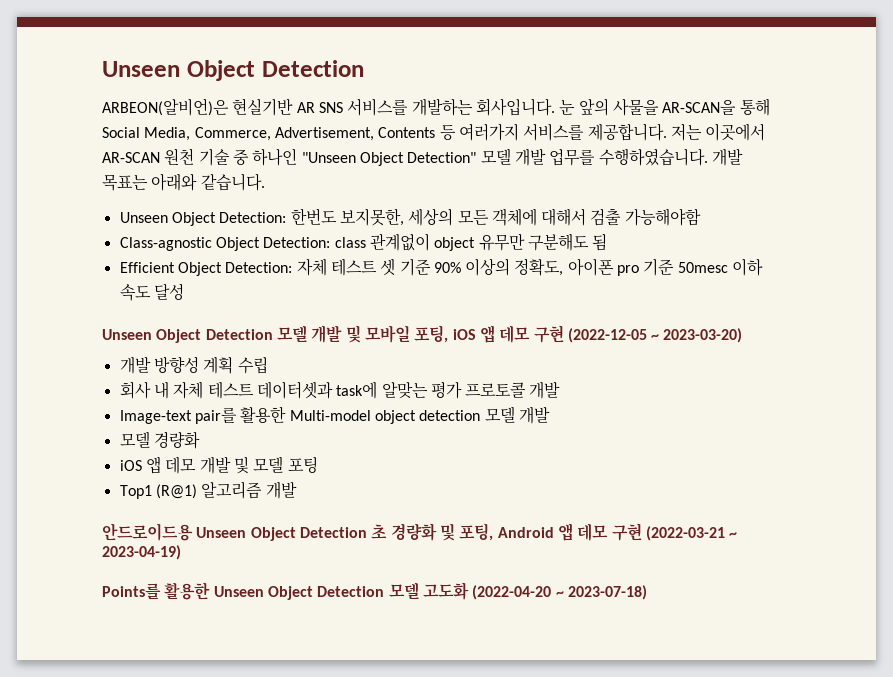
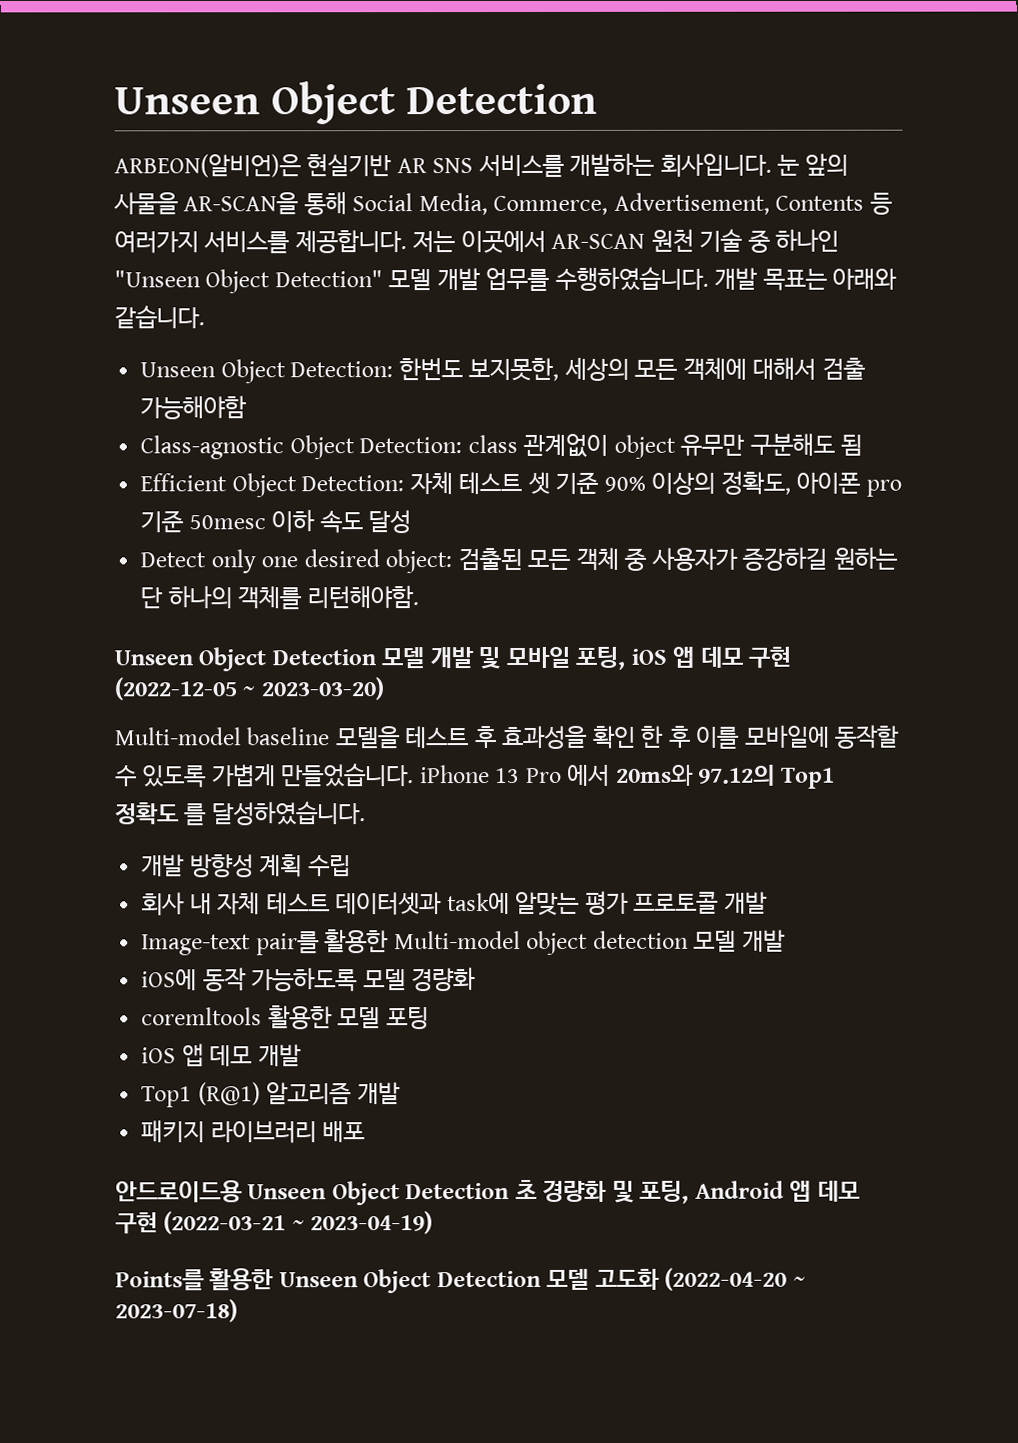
(184, 291) none -> [140,546,898,574] [140,585,419,610] // Detect only one desired object: 검출된 모든 객체 중 사용자가 증강하길 원하는 단 하나의 객체를 리턴해야함.
(743, 335) none -> [115,724,901,750] [115,763,835,789] [115,801,366,826] // Multi-model baseline 모델을 테스트 후 효과성을 확인 한 후 이를 모바일에 동작할 수 있도록 가볍게 만들었습니다. iPhone 13 Pro 에서 20ms와 97.12의 Top1 정확도 를 달성하였습니다.
(550, 415) none -> [141,967,359,992] iOS에 동작 가능하도록
(200, 440) none -> [141,1005,429,1030] // coremltools 활용한 모델 포팅
[233,456,318,474] 및 모델 포팅 -> (302, 1055) none
(297, 490) none -> [141,1120,366,1144] // 패키지 라이브러리 배포

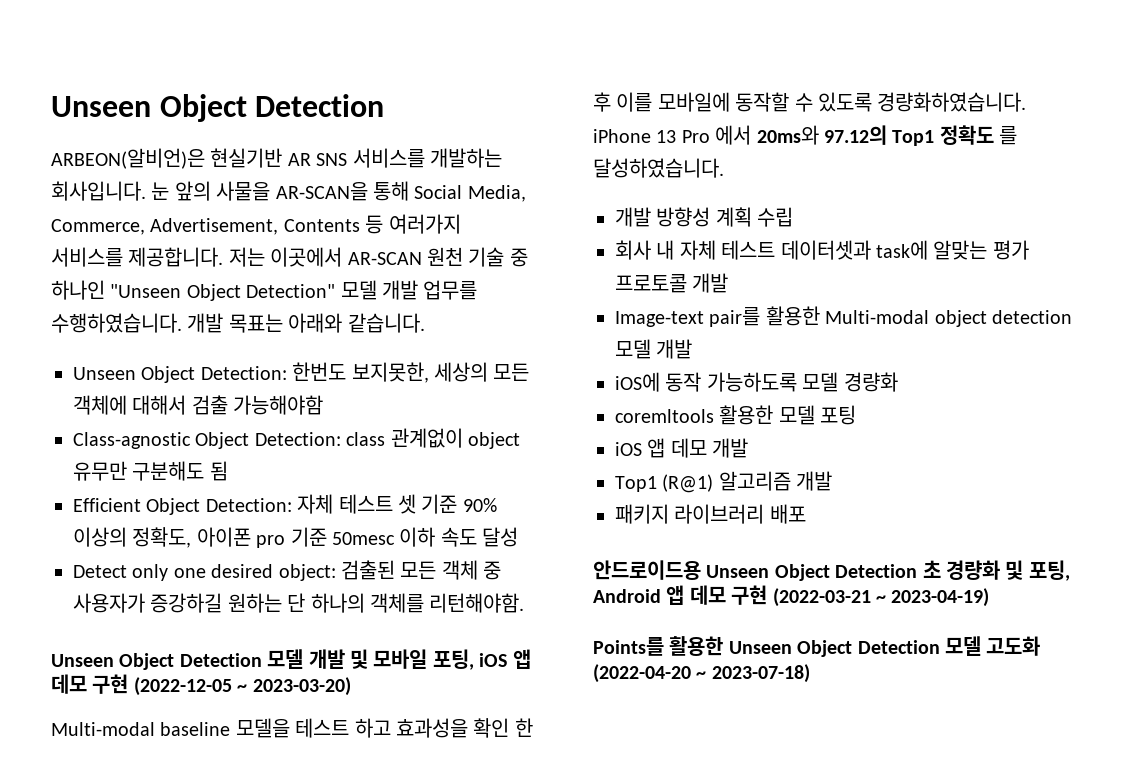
[115,727,242,746] Multi-model -> [51,722,155,736] Multi-modal
[474,726,497,749] 후 -> [354,718,391,738] 하고
[211,763,415,788] 가볍게 만들었습니다. -> [877,92,1027,112] 경량화하였습니다.
[393,930,521,950] Multi-model -> [825,310,930,324] Multi-modal

